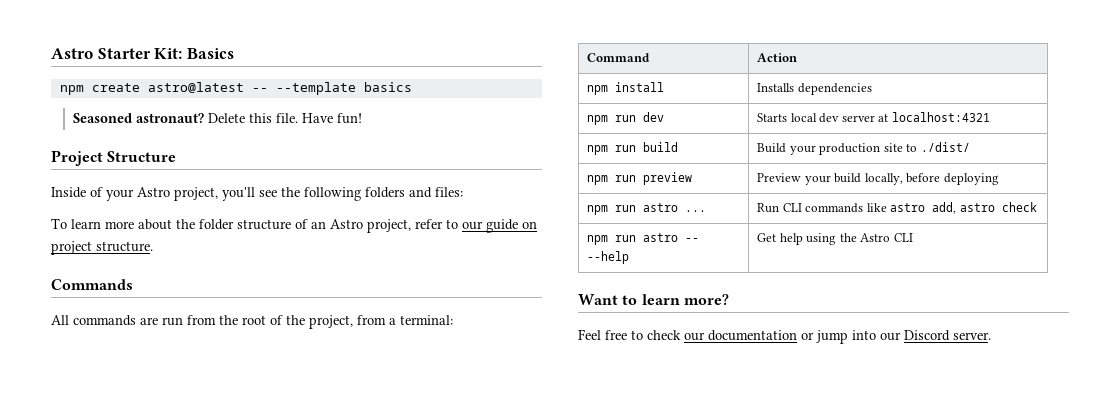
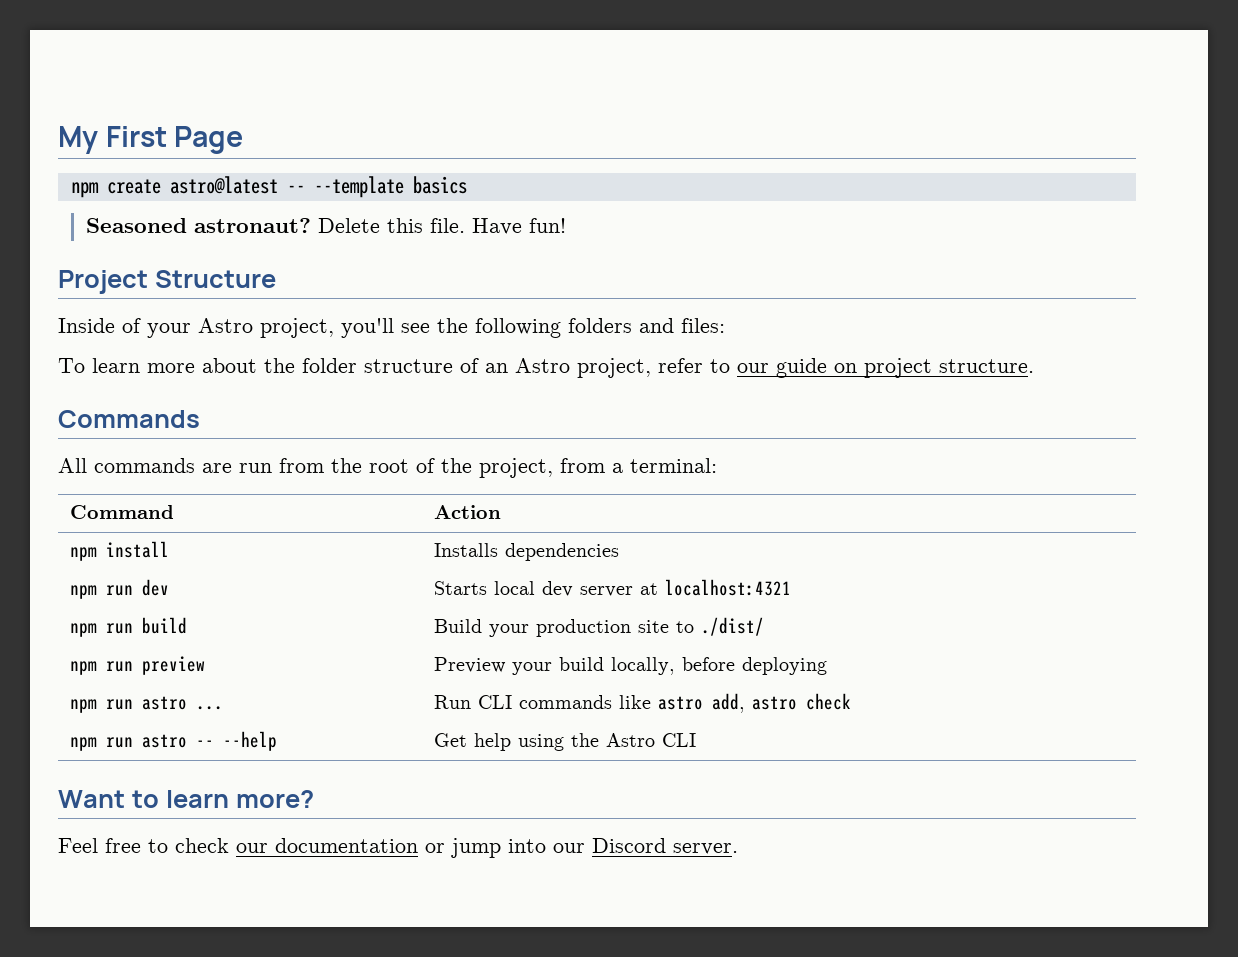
[51,48,234,59] Astro Starter Kit: Basics -> [58,126,244,154] My First Page

